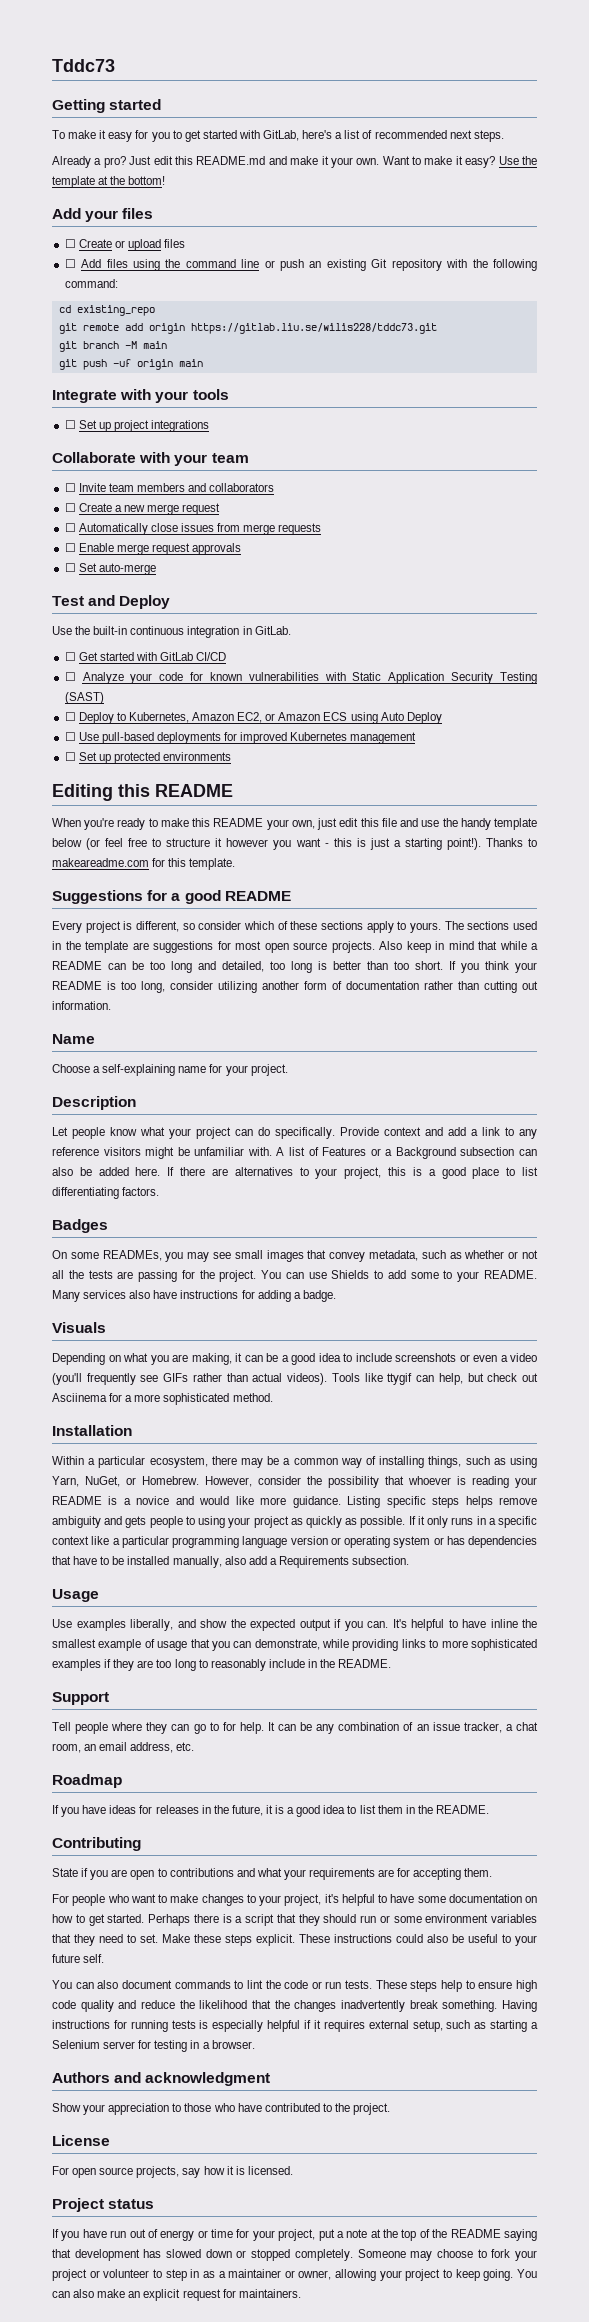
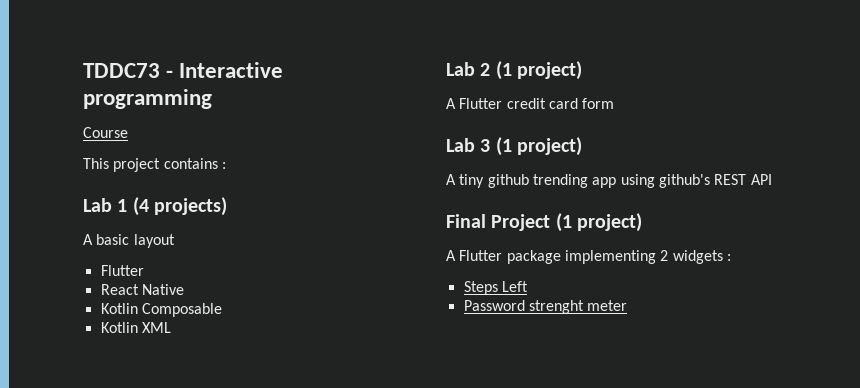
[52,59,115,72] [52,99,162,113] [52,130,504,142] [52,156,538,168] [52,176,166,188] [52,208,154,222] [64,239,186,251] [64,259,538,271] [64,279,118,288] [58,305,155,316] [58,323,437,334] [58,341,167,352] [58,359,203,370] [52,389,229,403] [64,420,210,432] [52,452,249,466] [64,483,275,492] [64,503,221,515] [64,523,322,535] [64,543,242,555] [64,563,156,575] [52,595,171,609] [52,626,291,638] [64,652,227,661] [64,672,538,684] [64,692,104,704] [64,712,442,724] [64,732,417,744] [64,752,232,764] [52,784,233,801] [52,818,538,830] [52,838,537,850] [52,858,236,870] [52,890,291,904] [52,921,537,933] [52,941,538,953] [52,961,537,973] [52,981,538,993] [52,1001,111,1010] [52,1034,95,1044] [52,1064,288,1076] [52,1096,136,1110] [52,1127,537,1139] [52,1147,537,1159] [52,1167,538,1179] [52,1187,160,1199] [52,1219,108,1233] [52,1250,539,1262] [52,1270,537,1282] [52,1290,336,1302] [52,1322,106,1333] [52,1353,537,1365] [52,1373,538,1385] [52,1393,273,1405] [52,1425,132,1436] [52,1456,537,1468] [52,1476,537,1488] [52,1496,537,1508] [52,1516,537,1528] [52,1536,537,1548] [52,1556,410,1568] [52,1589,99,1602] [52,1619,537,1631] [52,1639,537,1651] [52,1659,392,1671] [52,1692,109,1705] [52,1722,538,1734] [52,1742,195,1753] [52,1774,122,1788] [52,1805,489,1817] [52,1837,141,1851] [52,1868,493,1880] [52,1894,537,1906] [52,1914,537,1926] [52,1934,537,1946] [52,1954,105,1963] [52,1980,537,1992] [52,2000,537,2012] [52,2020,539,2032] [52,2040,255,2052] [52,2072,271,2086] [52,2103,391,2115] [52,2135,110,2146] [52,2166,293,2178] [52,2198,155,2212] [52,2229,538,2241] [52,2249,537,2261] [52,2269,537,2281] [52,2289,301,2301] Tddc73 // Getting started // To make it easy for you to get started with GitLab, here's a list of recommended next steps. // Already a pro? Just edit this README.md and make it your own. Want to make it easy? Use the template at the bottom! // Add your files // ☐ Create or upload files // ☐ Add files using the command line or push an existing Git repository with the following command: // cd existing_repo // git remote add origin https://gitlab.liu.se/wilis228/tddc73.git // git branch -M main // git push -uf origin main // Integrate with your tools // ☐ Set up project integrations // Collaborate with your team // ☐ Invite team members and collaborators // ☐ Create a new merge request // ☐ Automatically close issues from merge requests // ☐ Enable merge request approvals // ☐ Set auto-merge // Test and Deploy // Use the built-in continuous integration in GitLab. // ☐ Get started with GitLab CI/CD // ☐ Analyze your code for known vulnerabilities with Static Application Security Testing (SAST) // ☐ Deploy to Kubernetes, Amazon EC2, or Amazon ECS using Auto Deploy // ☐ Use pull-based deployments for improved Kubernetes management // ☐ Set up protected environments // Editing this README // When you're ready to make this README your own, just edit this file and use the handy template below (or feel free to structure it however you want - this is just a starting point!). Thanks to makeareadme.com for this template. // Suggestions for a good README // Every project is different, so consider which of these sections apply to yours. The sections used in the template are suggestions for most open source projects. Also keep in mind that while a README can be too long and detailed, too long is better than too short. If you think your README is too long, consider utilizing another form of documentation rather than cutting out information. // Name // Choose a self-explaining name for your project. // Description // Let people know what your project can do specifically. Provide context and add a link to any reference visitors might be unfamiliar with. A list of Features or a Background subsection can also be added here. If there are alternatives to your project, this is a good place to list differentiating factors. // Badges // On some READMEs, you may see small images that convey metadata, such as whether or not all the tests are passing for the project. You can use Shields to add some to your README. Many services also have instructions for adding a badge. // Visuals // Depending on what you are making, it can be a good idea to include screenshots or even a video (you'll frequently see GIFs rather than actual videos). Tools like ttygif can help, but check out Asciinema for a more sophisticated method. // Installation // Within a particular ecosystem, there may be a common way of installing things, such as using Yarn, NuGet, or Homebrew. However, consider the possibility that whoever is reading your README is a novice and would like more guidance. Listing specific steps helps remove ambiguity and gets people to using your project as quickly as possible. If it only runs in a specific context like a particular programming language version or operating system or has dependencies that have to be installed manually, also add a Requirements subsection. // Usage // Use examples liberally, and show the expected output if you can. It's helpful to have inline the smallest example of usage that you can demonstrate, while providing links to more sophisticated examples if they are too long to reasonably include in the README. // Support // Tell people where they can go to for help. It can be any combination of an issue tracker, a chat room, an email address, etc. // Roadmap // If you have ideas for releases in the future, it is a good idea to list them in the README. // Contributing // State if you are open to contributions and what your requirements are for accepting them. // For people who want to make changes to your project, it's helpful to have some documentation on how to get started. Perhaps there is a script that they should run or some environment variables that they need to set. Make these steps explicit. These instructions could also be useful to your future self. // You can also document commands to lint the code or run tests. These steps help to ensure high code quality and reduce the likelihood that the changes inadvertently break something. Having instructions for running tests is especially helpful if it requires external setup, such as starting a Selenium server for testing in a browser. // Authors and acknowledgment // Show your appreciation to those who have contributed to the project. // License // For open source projects, say how it is licensed. // Project status // If you have run out of energy or time for your project, put a note at the top of the README saying that development has slowed down or stopped completely. Someone may choose to fork your project or volunteer to step in as a maintainer or owner, allowing your project to keep going. You can also make an explicit request for maintainers. -> [83,62,284,78] [83,89,212,109] [83,127,128,138] [83,158,226,172] [83,197,228,216] [83,234,175,248] [100,265,144,276] [100,284,184,295] [100,303,222,317] [100,322,171,333] [446,61,583,80] [446,98,615,109] [446,137,583,156] [446,174,772,188] [446,213,643,232] [446,250,731,264] [463,281,528,295] [463,300,628,314] TDDC73 - Interactive programming // Course // This project contains : // Lab 1 (4 projects) // A basic layout // Flutter // React Native // Kotlin Composable // Kotlin XML // Lab 2 (1 project) // A Flutter credit card form // Lab 3 (1 project) // A tiny github trending app using github's REST API // Final Project (1 project) // A Flutter package implementing 2 widgets : // Steps Left // Password strenght meter

